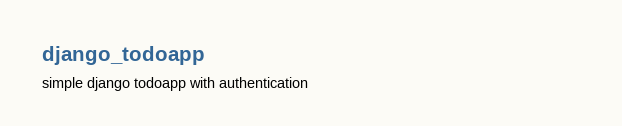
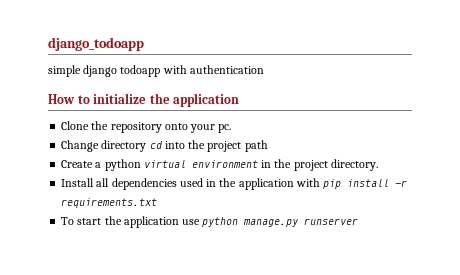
(308, 82) none -> [48,93,240,107] [61,121,232,133] [61,140,268,152] [61,159,378,171] [61,178,408,190] [61,198,158,208] [61,216,359,228] // How to initialize the application // Clone the repository onto your pc. // Change directory cd into the project path // Create a python virtual environment in the project directory. // Install all dependencies used in the application with pip install -r requirements.txt // To start the application use python manage.py runserver

